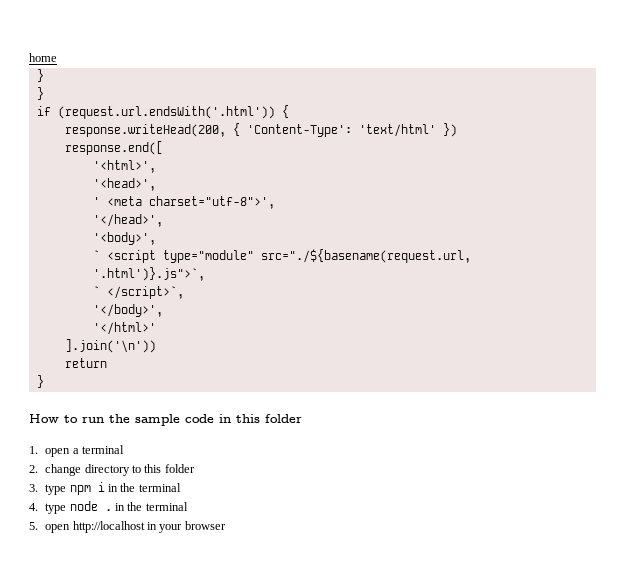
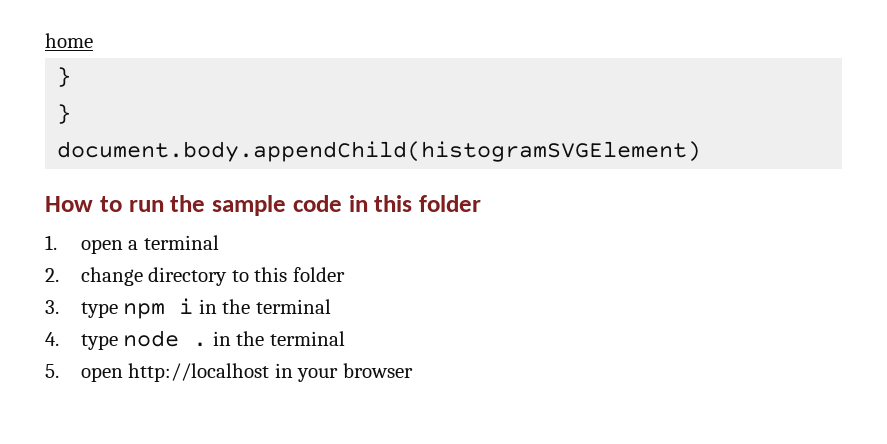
[36,105,289,119] [64,123,457,137] [64,141,163,155] [92,160,156,173] [92,178,156,191] [92,196,275,209] [92,214,163,227] [92,232,156,245] [92,249,471,263] [92,267,205,281] [92,286,184,299] [92,304,163,317] [92,322,156,335] [64,339,156,353] [64,358,107,368] [36,375,44,388] if (request.url.endsWith('.html')) { // response.writeHead(200, { 'Content-Type': 'text/html' }) // response.end([ // '<html>', // '<head>', // ' <meta charset="utf-8">', // '</head>', // '<body>', // ` <script type="module" src="./${basename(request.url, '.html')}.js">`, // ` </script>`, // '</body>', // '</html>' // ].join('\n')) // return // } -> [57,141,702,162] document.body.appendChild(histogramSVGElement)

